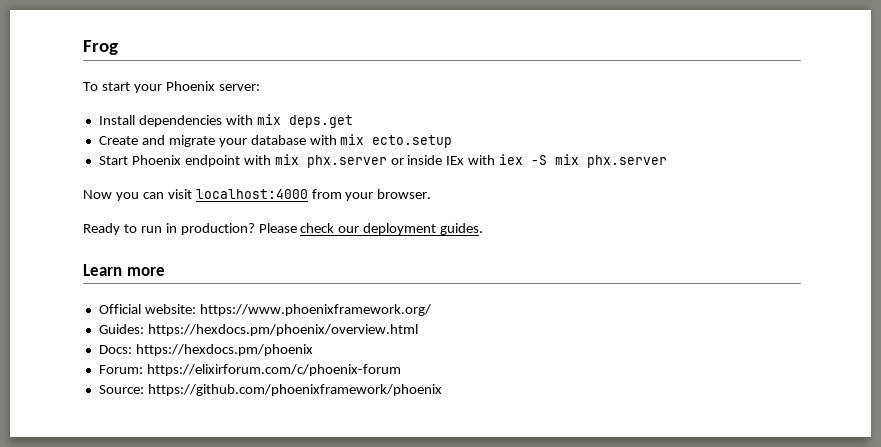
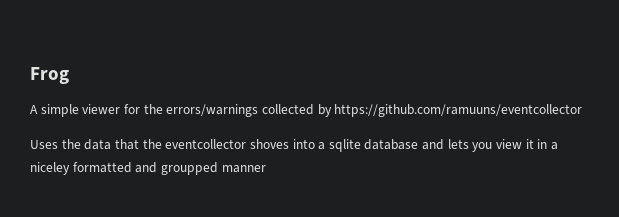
[83,81,260,93] [98,114,353,128] [98,134,453,148] [98,154,668,168] [83,189,432,201] [83,223,484,235] [83,264,165,276] [98,304,431,316] [98,324,418,336] [98,344,313,356] [98,364,401,376] [98,384,442,396] To start your Phoenix server: // Install dependencies with mix deps.get // Create and migrate your database with mix ecto.setup // Start Phoenix endpoint with mix phx.server or inside IEx with iex -S mix phx.server // Now you can visit localhost:4000 from your browser. // Ready to run in production? Please check our deployment guides. // Learn more // Official website: https://www.phoenixframework.org/ // Guides: https://hexdocs.pm/phoenix/overview.html // Docs: https://hexdocs.pm/phoenix // Forum: https://elixirforum.com/c/phoenix-forum // Source: https://github.com/phoenixframework/phoenix -> [30,104,583,117] [30,139,558,152] [30,162,266,175] A simple viewer for the errors/warnings collected by https://github.com/ramuuns/eventcollector // Uses the data that the eventcollector shoves into a sqlite database and lets you view it in a niceley formatted and groupped manner

